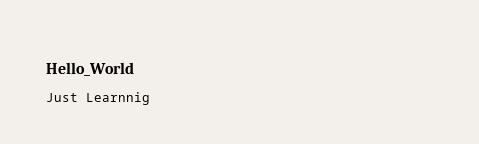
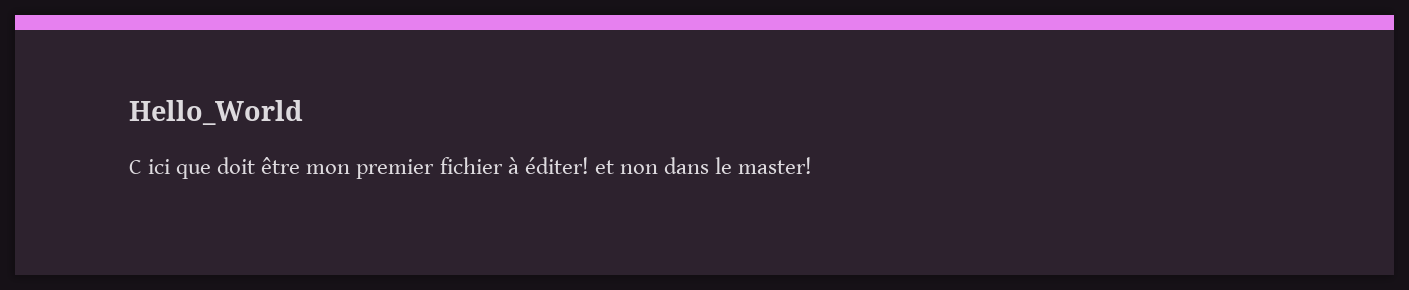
[46,92,150,105] Just Learnnig -> [129,157,813,179] C ici que doit être mon premier fichier à éditer! et non dans le master!

